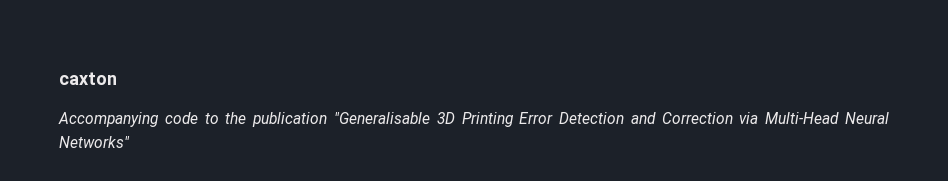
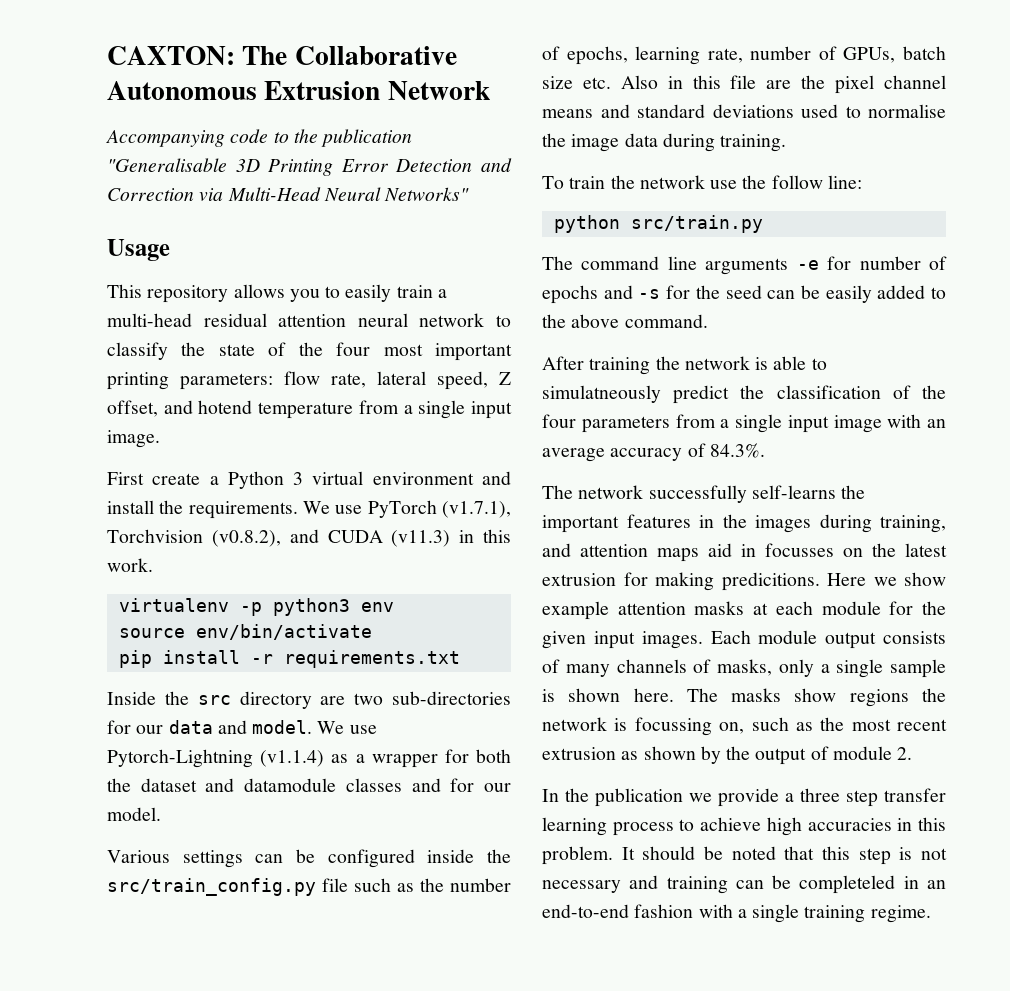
[59,72,117,85] caxton -> [107,46,457,65] [107,81,490,100] CAXTON: The Collaborative Autonomous Extrusion Network
(130, 142) none -> [107,239,170,261] [107,284,447,303] [107,313,512,327] [107,342,512,361] [107,371,511,390] [107,400,512,419] [107,430,160,448] [107,471,511,489] [107,500,511,519] [107,529,511,547] [107,558,153,572] [118,598,394,616] [118,624,372,640] [118,650,460,668] [107,691,511,709] [107,720,377,734] [107,749,512,768] [107,778,512,792] [107,807,161,821] [107,849,511,868] [107,878,511,896] [542,46,946,65] [542,75,946,94] [542,104,946,118] [542,133,787,152] [542,175,862,189] [553,215,763,233] [542,256,947,275] [542,285,946,304] [542,314,708,328] [542,356,827,375] [542,385,946,404] [542,414,946,433] [542,443,765,462] [542,485,866,503] [542,514,946,533] [542,543,947,562] [542,572,946,591] [542,601,946,620] [542,630,946,649] [542,659,946,678] [542,688,946,707] [542,717,947,736] [542,746,913,765] [542,788,946,807] [542,817,946,836] [542,846,947,865] [542,875,946,894] [542,904,931,923] // Usage // This repository allows you to easily train a multi-head residual attention neural network to classify the state of the four most important printing parameters: flow rate, lateral speed, Z offset, and hotend temperature from a single input image. // First create a Python 3 virtual environment and install the requirements. We use PyTorch (v1.7.1), Torchvision (v0.8.2), and CUDA (v11.3) in this work. // virtualenv -p python3 env // source env/bin/activate // pip install -r requirements.txt // Inside the src directory are two sub-directories for our data and model. We use Pytorch-Lightning (v1.1.4) as a wrapper for both the dataset and datamodule classes and for our model. // Various settings can be configured inside the src/train_config.py file such as the number of epochs, learning rate, number of GPUs, batch size etc. Also in this file are the pixel channel means and standard deviations used to normalise the image data during training. // To train the network use the follow line: // python src/train.py // The command line arguments -e for number of epochs and -s for the seed can be easily added to the above command. // After training the network is able to simulatneously predict the classification of the four parameters from a single input image with an average accuracy of 84.3%. // The network successfully self-learns the important features in the images during training, and attention maps aid in focusses on the latest extrusion for making predicitions. Here we show example attention masks at each module for the given input images. Each module output consists of many channels of masks, only a single sample is shown here. The masks show regions the network is focussing on, such as the most recent extrusion as shown by the output of module 2. // In the publication we provide a three step transfer learning process to achieve high accuracies in this problem. It should be noted that this step is not necessary and training can be completeled in an end-to-end fashion with a single training regime.

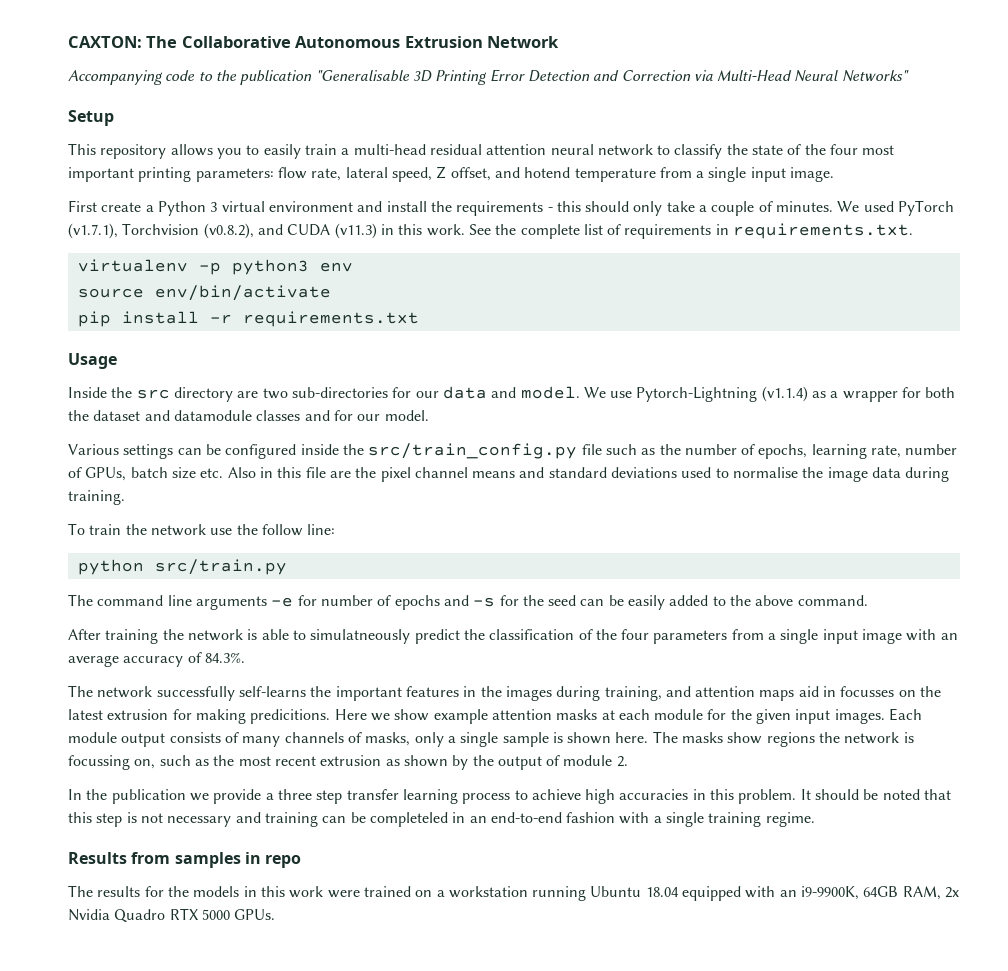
[107,239,170,261] Usage -> [68,110,114,126] Setup
[188,501,363,519] requirements. We use -> [456,201,894,216] requirements - this should only take a couple of minutes. We used
(153, 565) none -> [468,223,914,239] See the complete list of requirements in requirements.txt.
(460, 659) none -> [68,353,117,369] // Usage
(931, 914) none -> [68,852,302,868] [68,885,960,901] [68,908,276,923] // Results from samples in repo // The results for the models in this work were trained on a workstation running Ubuntu 18.04 equipped with an i9-9900K, 64GB RAM, 2x Nvidia Quadro RTX 5000 GPUs.

